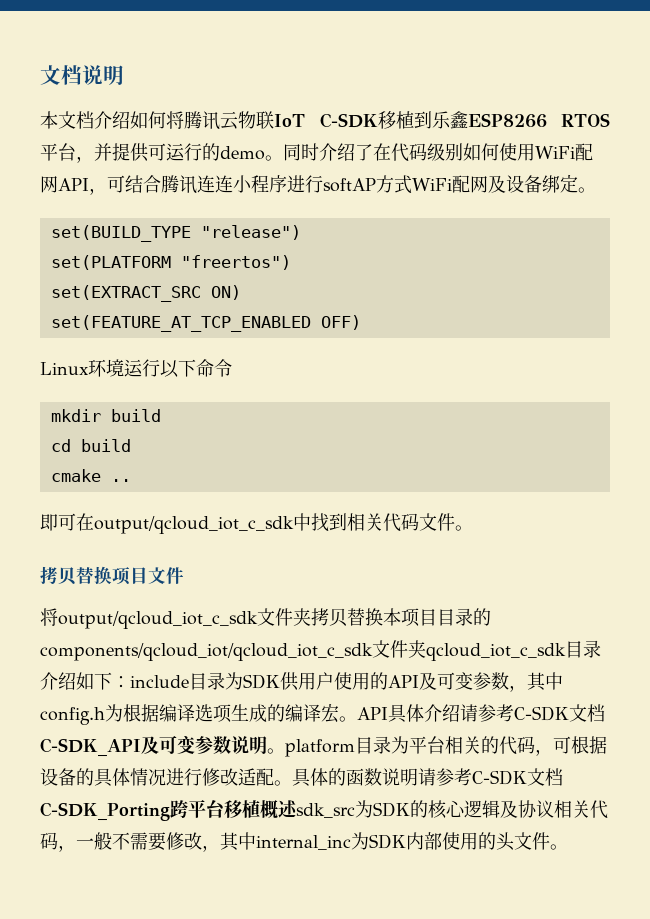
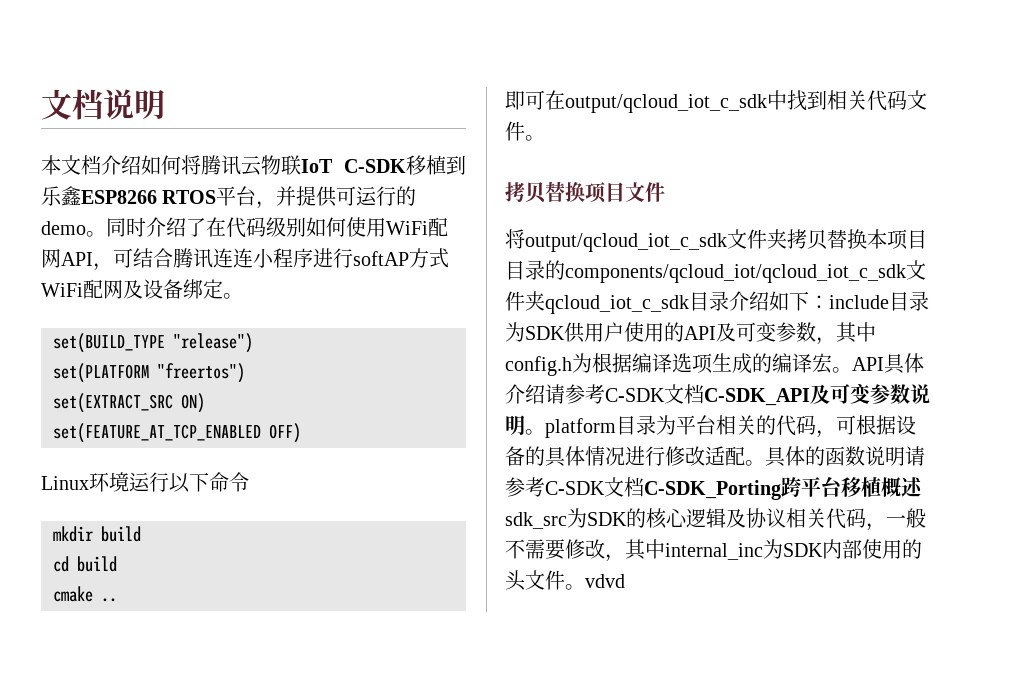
(568, 847) none -> [585,574,625,588] vdvd

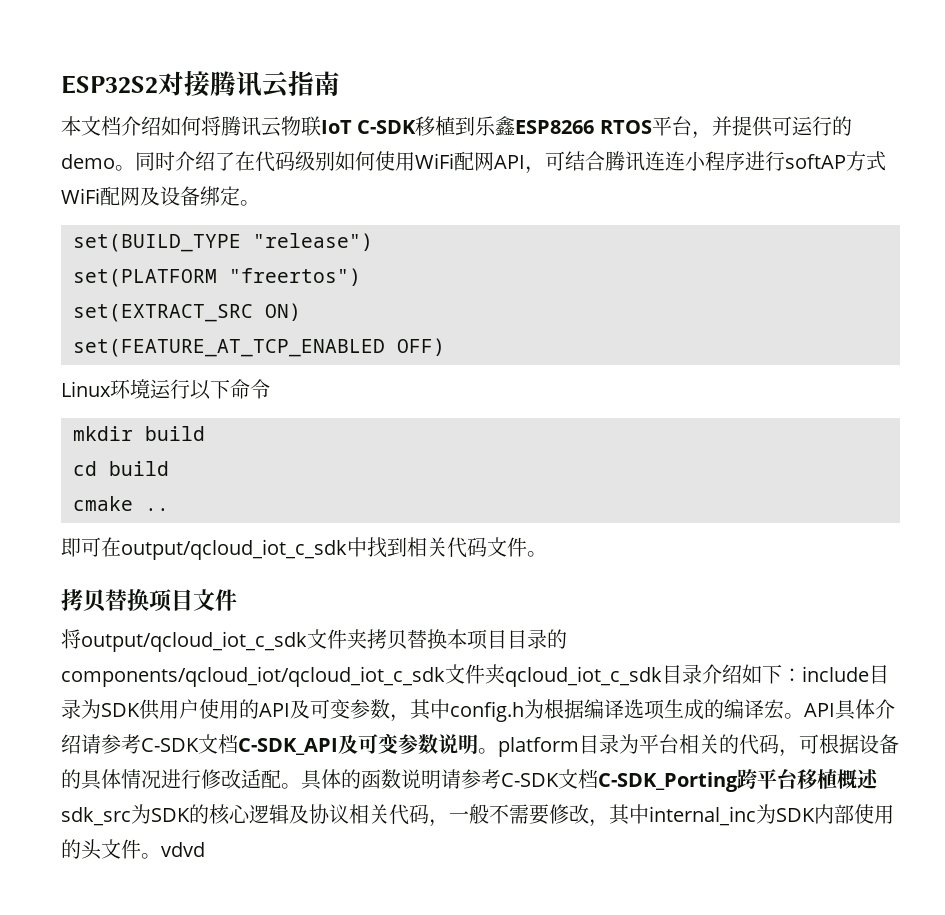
[41,89,165,120] 文档说明 -> [61,71,340,98] ESP32S2对接腾讯云指南

